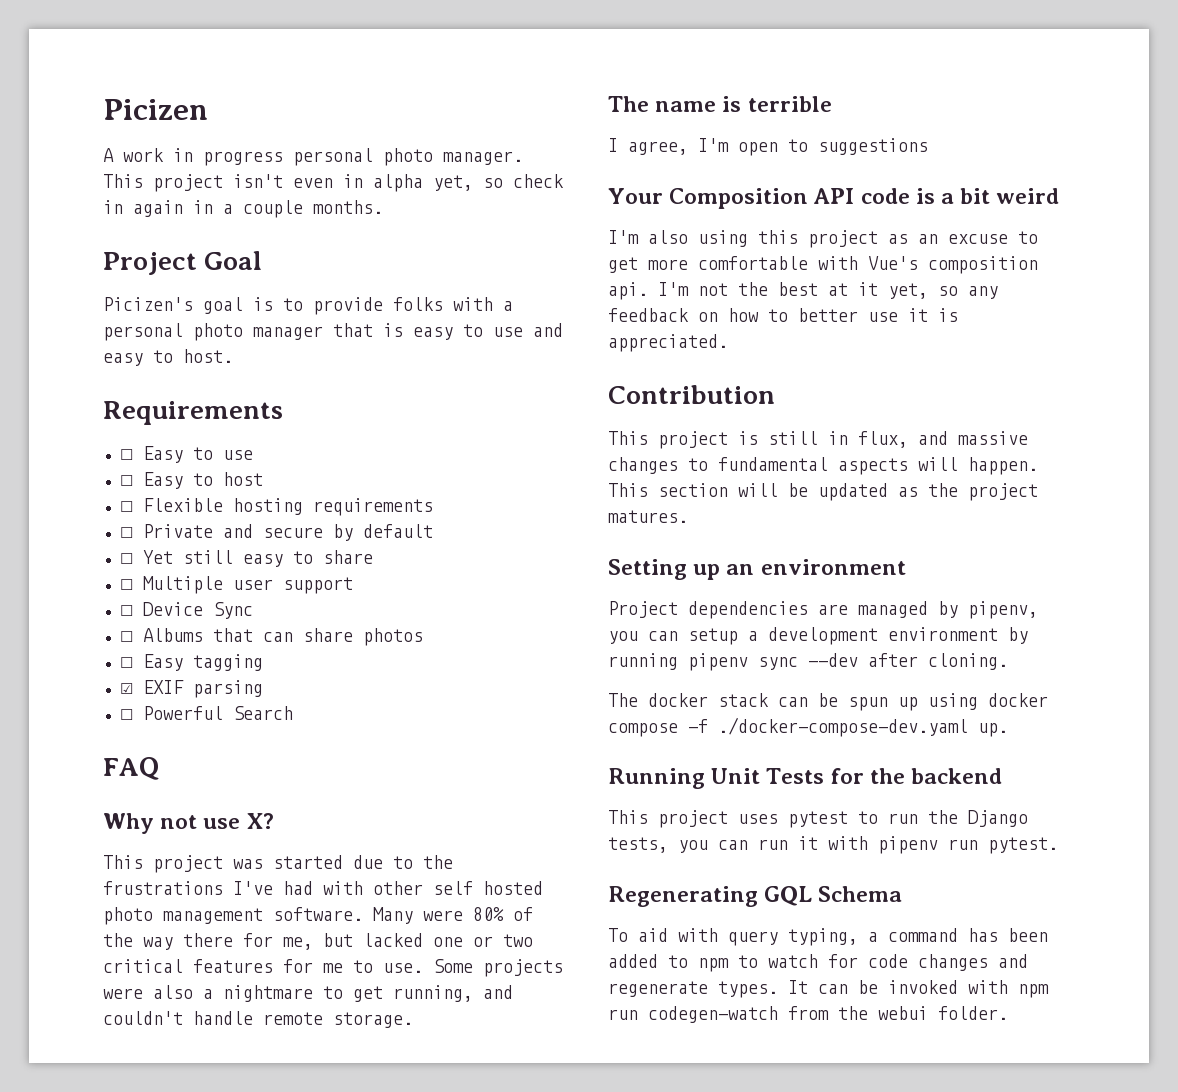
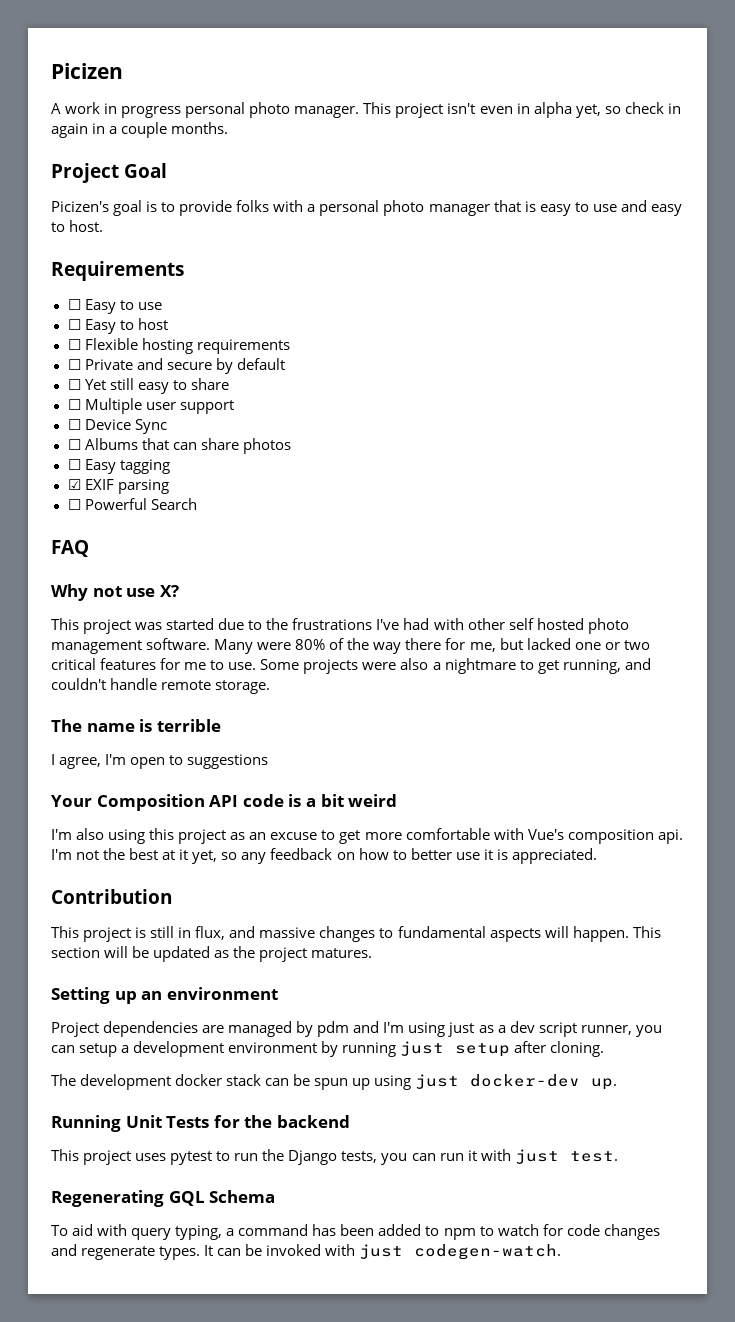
[968,601,1038,619] pipenv, -> [317,1021,632,1037] pdm and I'm using just as a dev script runner,
[688,653,858,671] pipenv sync --dev -> [400,1041,511,1057] just setup
(638, 700) none -> [80,1074,172,1090] development
[988,693,1048,707] [608,717,968,737] docker compose -f ./docker-compose-dev.yaml -> [415,1074,581,1089] just docker-dev
[878,836,1058,854] pipenv run pytest. -> [514,1149,618,1164] just test.
[1018,984,1049,998] [608,1006,1008,1023] npm run codegen-watch from the webui folder. -> [359,1244,562,1260] just codegen-watch.

